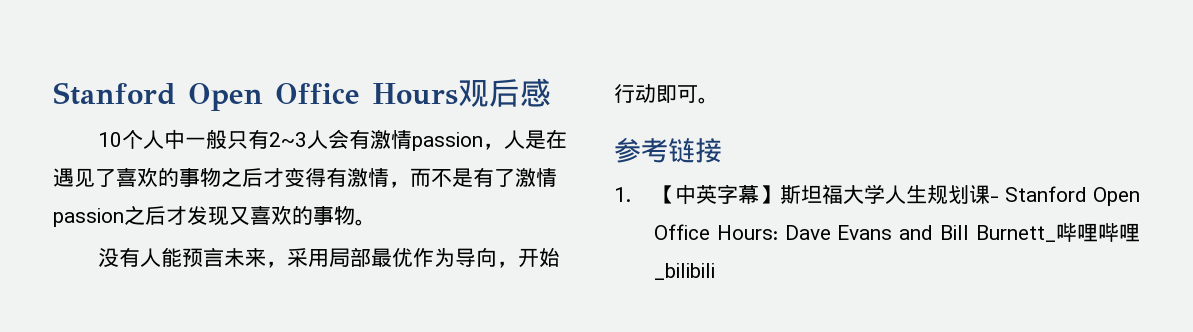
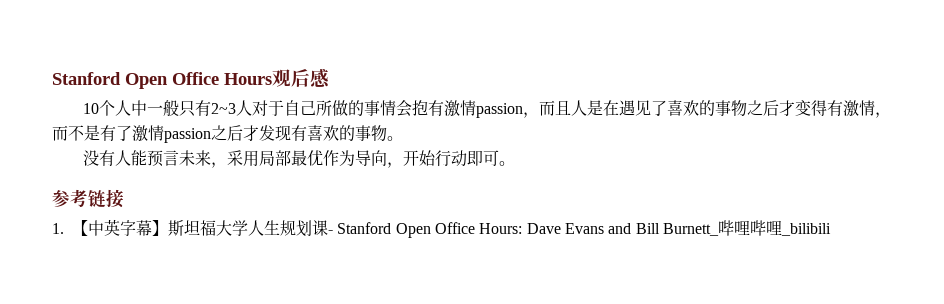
[328,129,350,149] 会 -> [252,100,429,117] 对于自己所做的事情会抱
(505, 146) none -> [539,100,572,116] 而且
[229,207,250,225] 又 -> [291,125,307,141] 有

